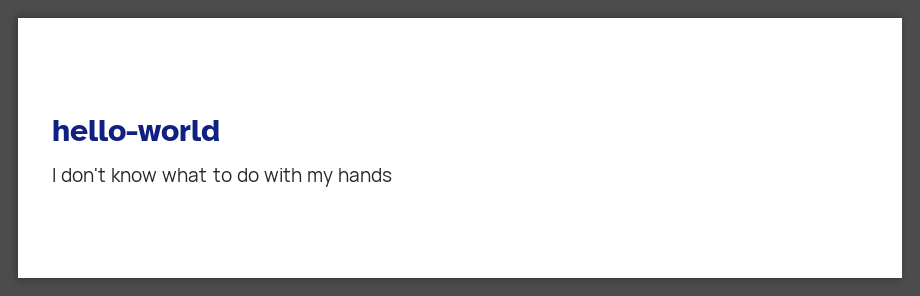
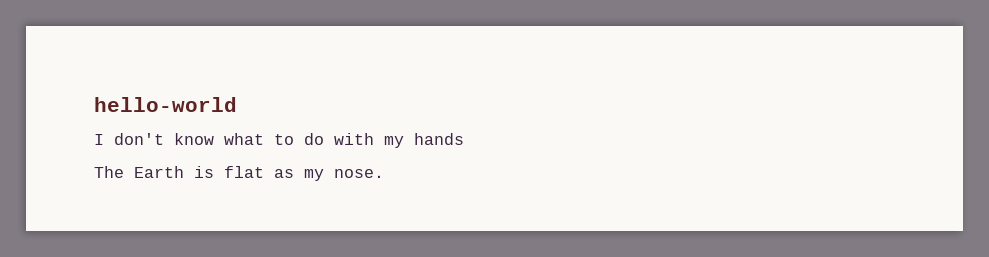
(393, 175) none -> [94,166,384,181] // The Earth is flat as my nose.

